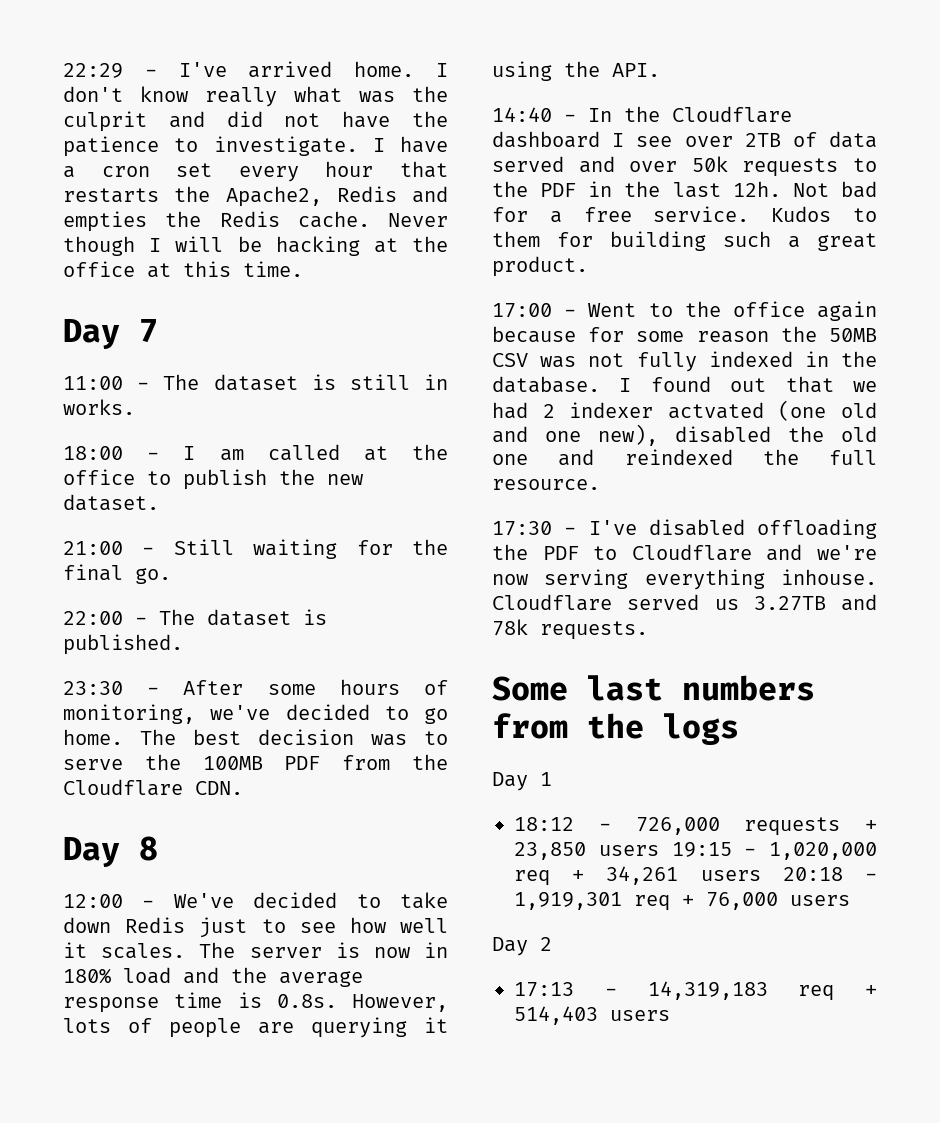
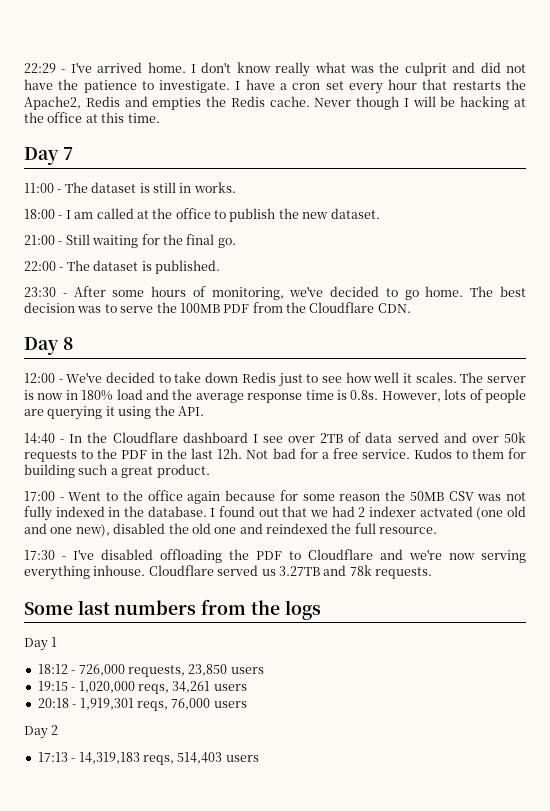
[744,817,877,836] requests + -> [127,665,185,677] requests,
(659, 850) none -> (264, 670) //
[514,870,585,886] req + -> [137,684,169,694] reqs,
(761, 875) none -> (247, 687) //
[634,895,694,911] req + -> [136,701,168,711] reqs,
[798,985,877,1001] req + -> [142,755,174,765] reqs,

